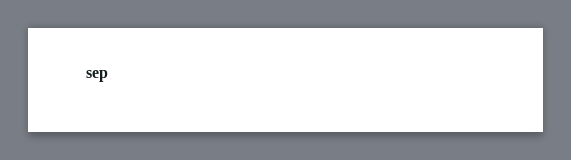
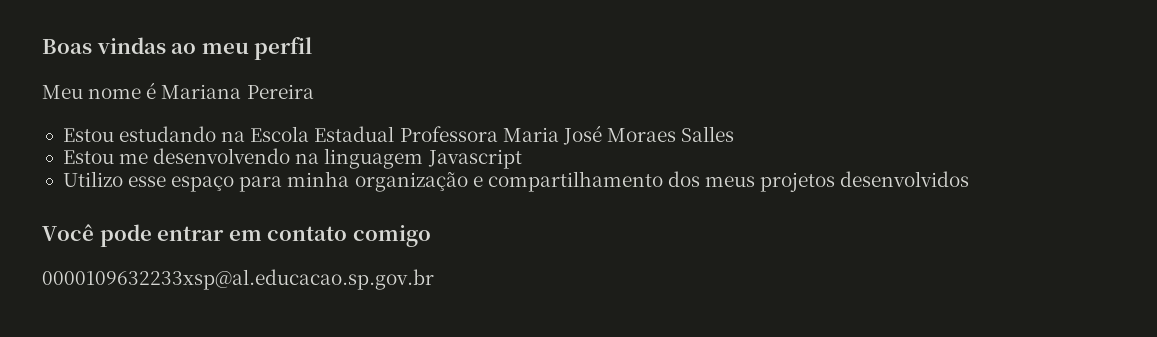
[86,70,108,82] sep -> [42,37,313,60] [42,82,314,99] [62,125,735,145] [62,148,522,169] [62,171,970,192] [42,224,431,247] [42,269,434,290] Boas vindas ao meu perfil // Meu nome é Mariana Pereira // Estou estudando na Escola Estadual Professora Maria José Moraes Salles // Estou me desenvolvendo na linguagem Javascript // Utilizo esse espaço para minha organização e compartilhamento dos meus projetos desenvolvidos // Você pode entrar em contato comigo // 0000109632233xsp@al.educacao.sp.gov.br

